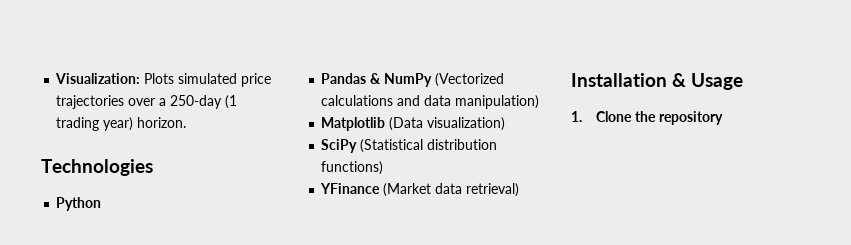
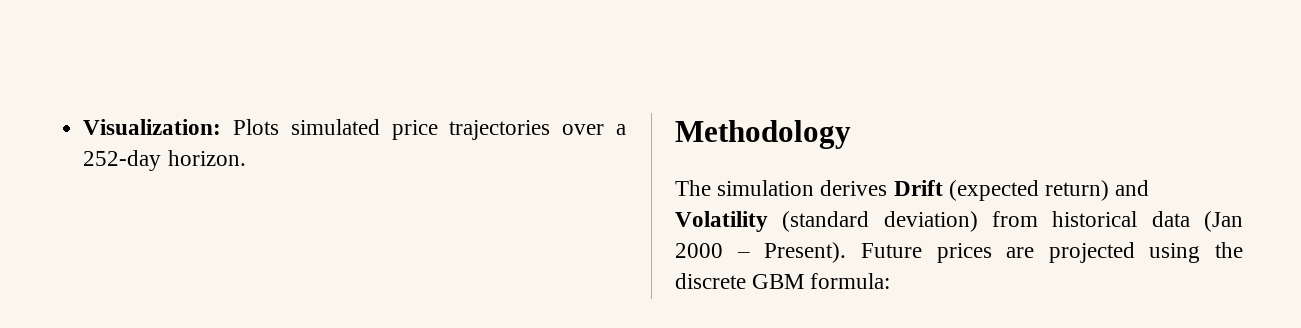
[170,95,238,109] [56,117,187,131] [41,159,153,176] [56,197,102,211] [321,73,505,87] [321,95,540,109] [321,117,506,131] [321,139,498,153] [321,161,384,175] [320,183,520,197] [571,73,744,90] [571,111,724,125] 250-day (1 trading year) horizon. // Technologies // Python // Pandas & NumPy (Vectorized calculations and data manipulation) // Matplotlib (Data visualization) // SciPy (Statistical distribution functions) // YFinance (Market data retrieval) // Installation & Usage // 1. Clone the repository -> [83,150,246,171] [675,120,851,149] [675,180,1150,201] [675,211,1243,232] [675,242,1243,263] [675,273,891,289] 252-day horizon. // Methodology // The simulation derives Drift (expected return) and Volatility (standard deviation) from historical data (Jan 2000 – Present). Future prices are projected using the discrete GBM formula:

